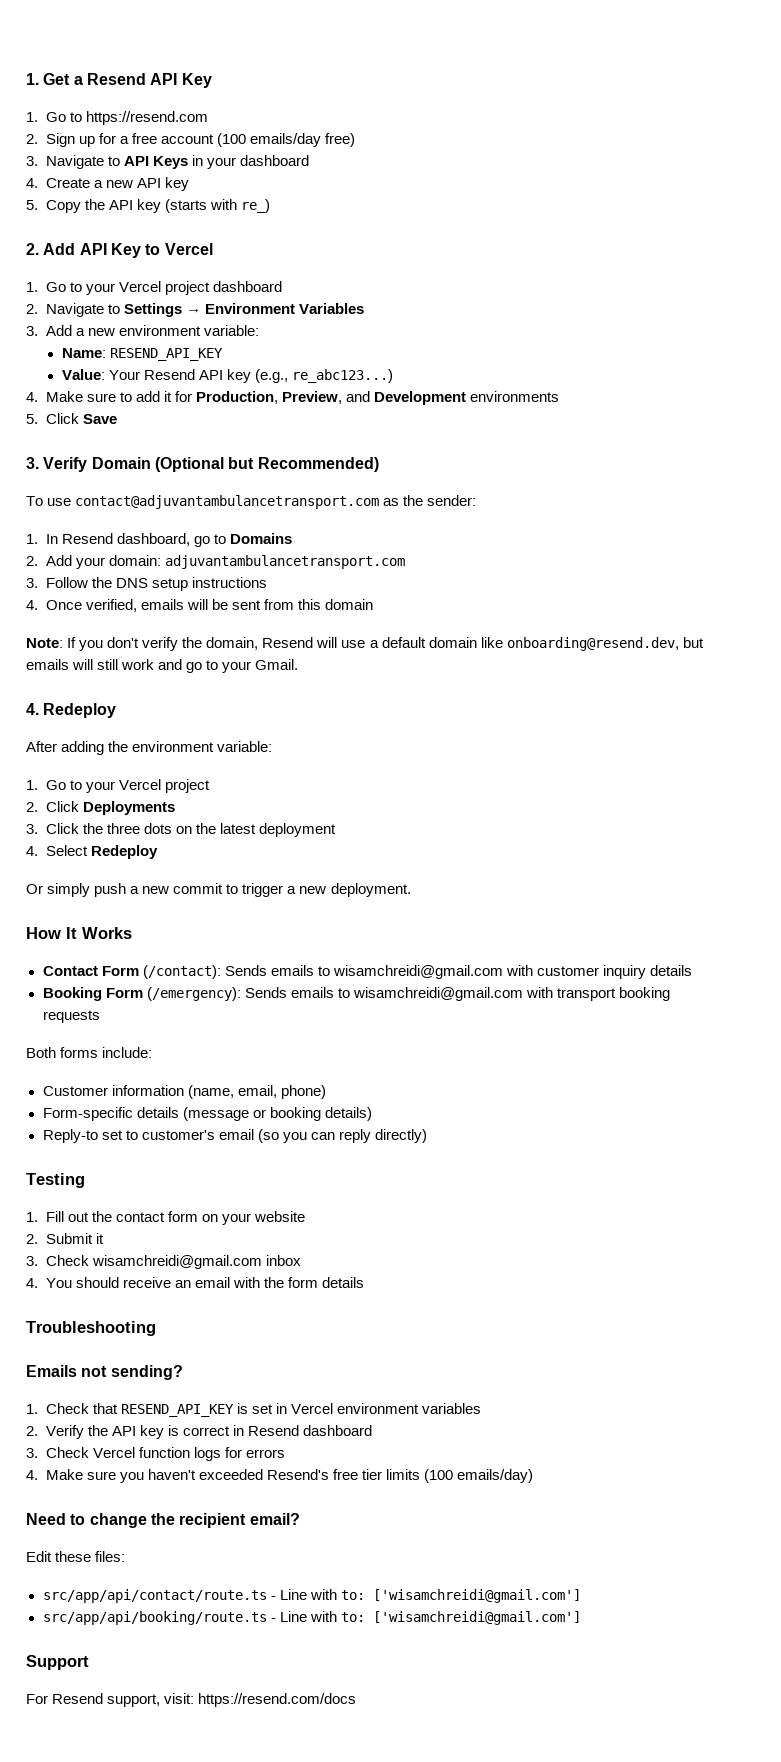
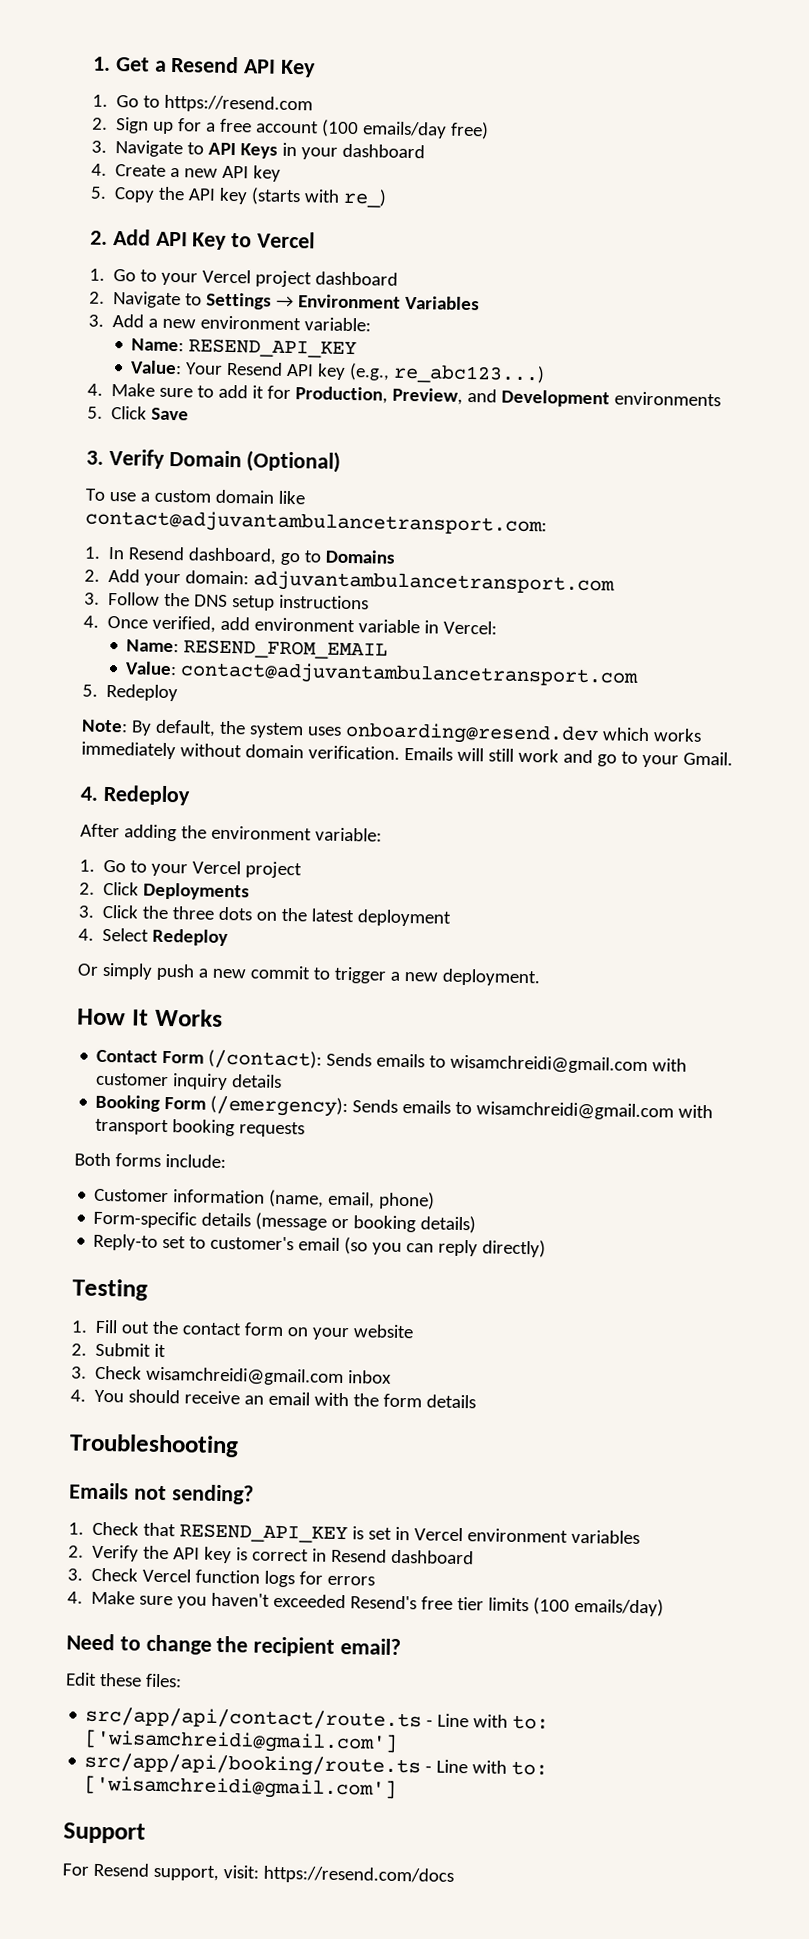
[154,457,379,472] (Optional but Recommended) -> [246,450,342,473] (Optional)
[75,495,477,509] contact@adjuvantambulancetransport.com as the sender: -> [139,489,305,505] [85,509,547,537] a custom domain like contact@adjuvantambulancetransport.com:
[140,599,373,610] [26,637,704,651] [26,659,69,670] emails will be sent from this domain // Note: If you don't verify the domain, Resend will use a default domain like onboarding@resend.dev, but emails -> [220,616,498,635] [126,639,389,660] [125,661,640,688] [82,683,179,702] [81,719,702,746] [81,741,453,761] add environment variable in Vercel: // Name: RESEND_FROM_EMAIL // Value: contact@adjuvantambulancetransport.com // 5. Redeploy // Note: By default, the system uses onboarding@resend.dev which works immediately without domain verification. Emails

